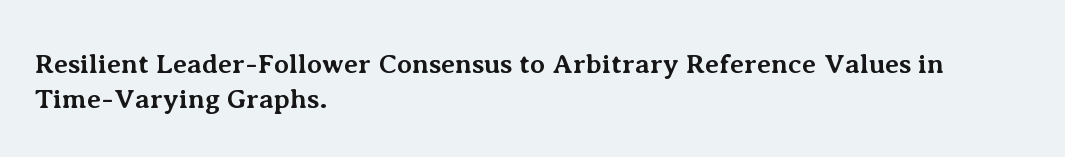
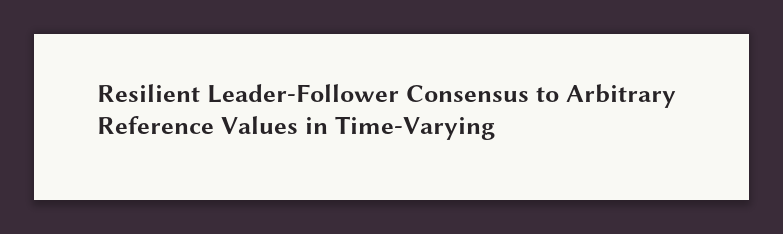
[227,89,329,114] Graphs. -> (495, 128) none

